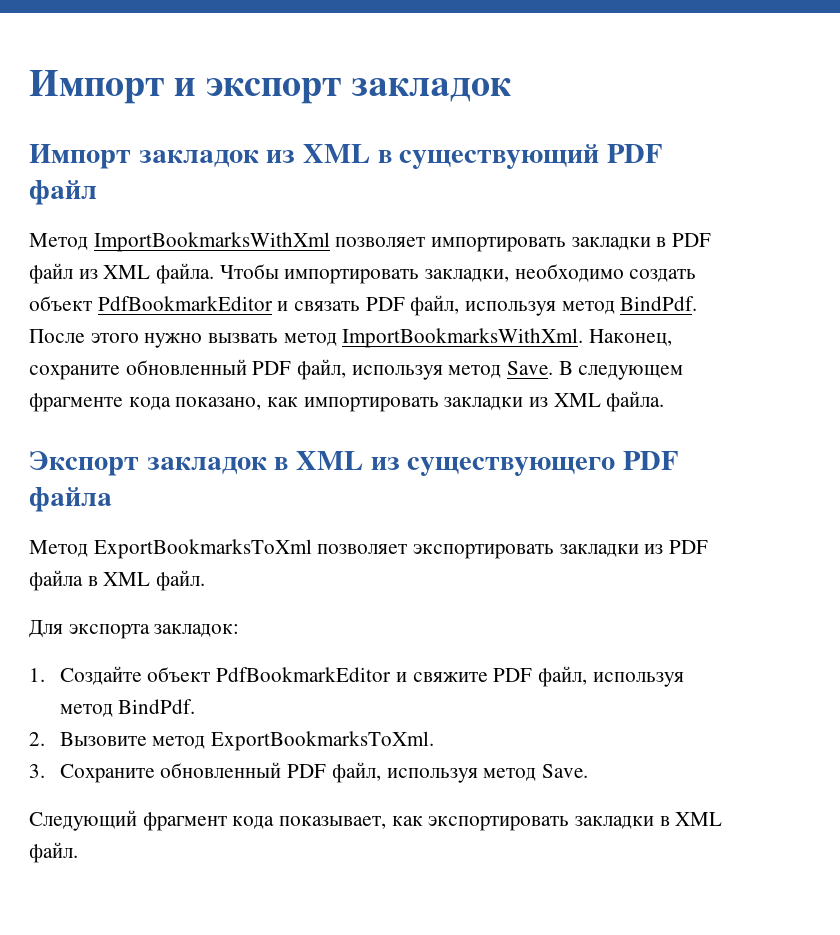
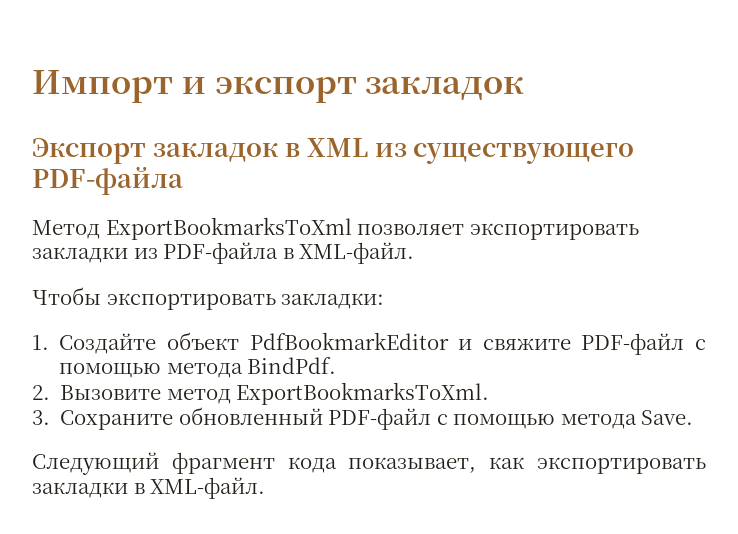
[29,144,663,169] [29,180,97,205] [29,232,712,252] [29,263,697,284] [29,295,698,316] [29,328,673,348] [29,359,684,380] [29,391,665,412] // Импорт закладок из XML в существующий PDF файл // Метод ImportBookmarksWithXml позволяет импортировать закладки в PDF файл из XML файла. Чтобы импортировать закладки, необходимо создать объект PdfBookmarkEditor и связать PDF файл, используя метод BindPdf. После этого нужно вызвать метод ImportBookmarksWithXml. Наконец, сохраните обновленный PDF файл, используя метод Save. В следующем фрагменте кода показано, как импортировать закладки из XML файла. -> (525, 88) none
[623,451,679,470] [29,487,112,512] PDF файла -> [32,166,183,195] PDF-файла
[669,540,709,554] [29,570,206,591] [29,620,240,639] PDF файла в XML файл. // Для экспорта закладок: -> [163,242,415,264] [32,287,385,310] PDF-файла в XML-файл. // Чтобы экспортировать закладки:
[493,666,684,687] [59,704,113,717] PDF файл, используя метод -> [581,333,706,355] [59,363,243,378] PDF-файл с помощью метода
[287,762,537,783] PDF файл, используя метод -> [328,408,637,430] PDF-файл с помощью метода
[675,812,723,826] [29,842,78,863] XML файл. -> [150,477,266,499] XML-файл.

